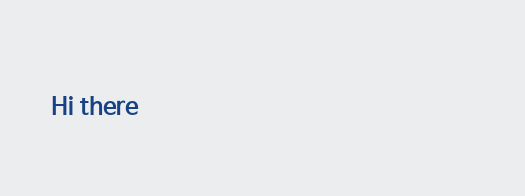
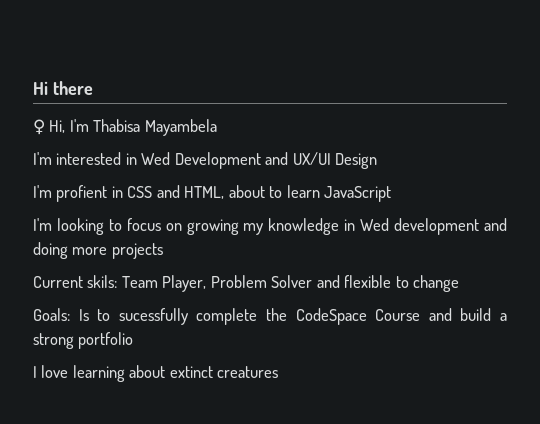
(140, 105) none -> [33,119,217,136] [33,152,378,169] [33,185,392,202] [33,218,508,235] [33,242,163,259] [33,275,460,292] [33,308,508,325] [33,332,134,349] [33,365,279,382] // ♀ Hi, I'm Thabisa Mayambela // I'm interested in Wed Development and UX/UI Design // I'm profient in CSS and HTML, about to learn JavaScript // I'm looking to focus on growing my knowledge in Wed development and doing more projects // Current skils: Team Player, Problem Solver and flexible to change // Goals: Is to sucessfully complete the CodeSpace Course and build a strong portfolio // I love learning about extinct creatures

